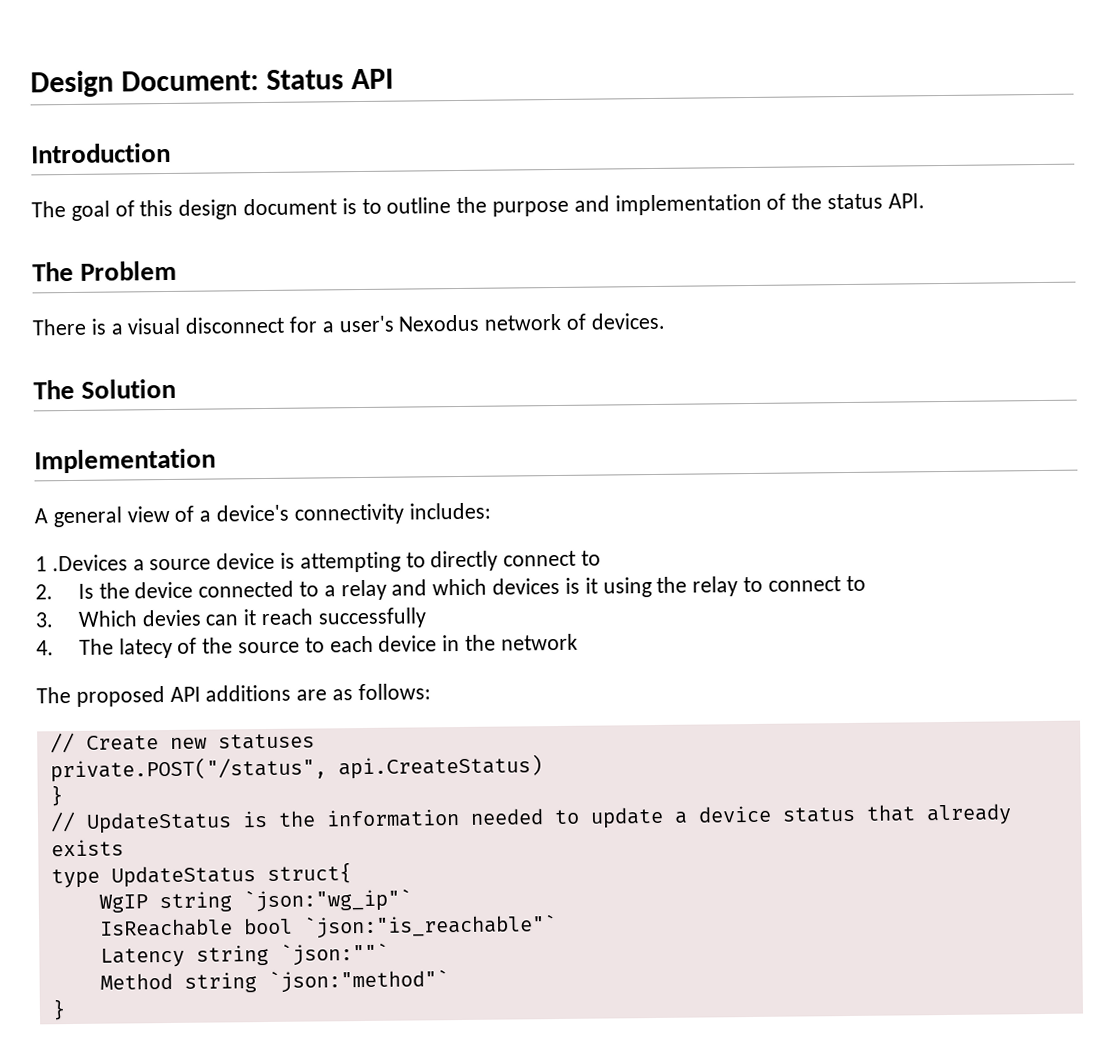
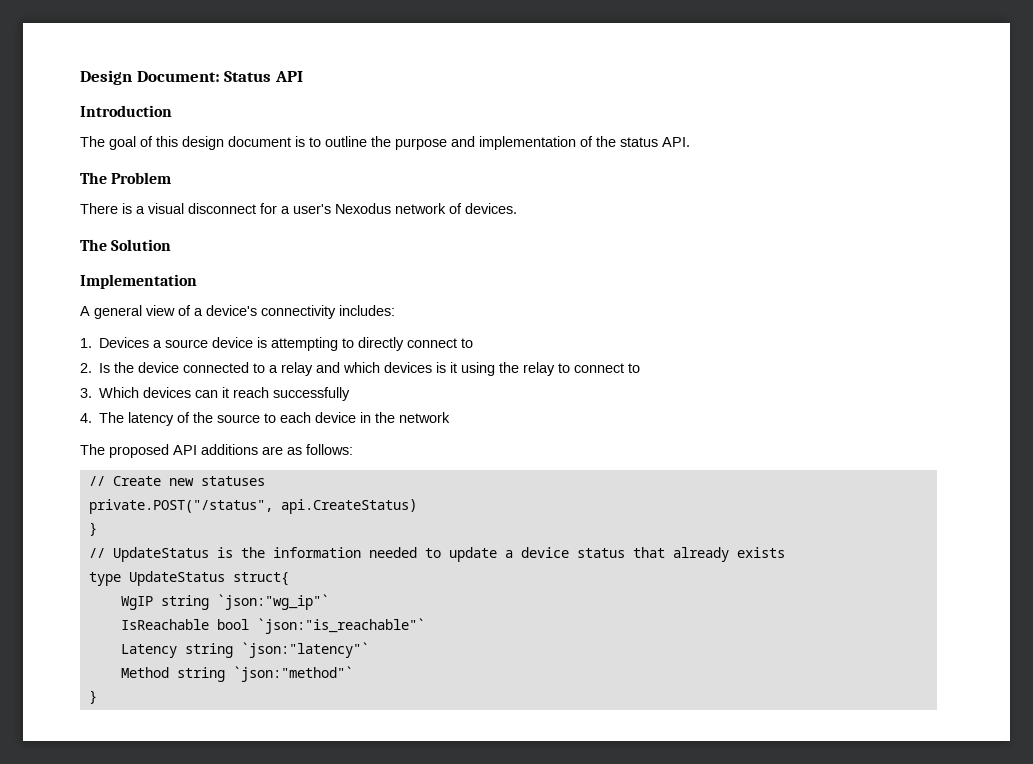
[35,554,128,572] 1 .Devices -> [80,337,150,348] 1. Devices
[141,609,201,627] devies -> [143,387,192,398] devices
[118,637,173,659] latecy -> [128,412,175,426] latency
[279,942,389,966] `json:""` -> [240,642,369,658] `json:"latency"`

